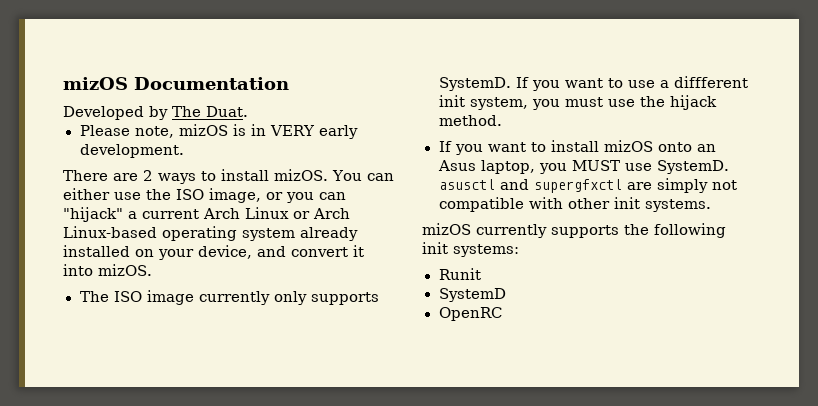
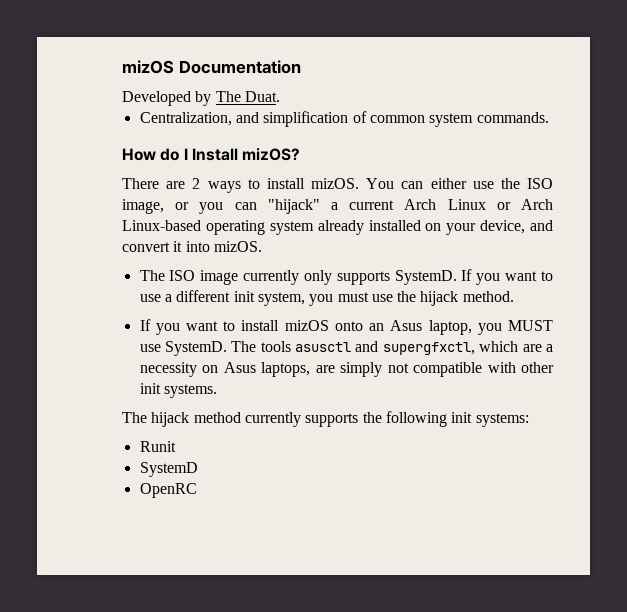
[79,124,358,139] [79,144,184,158] Please note, mizOS is in VERY early development. -> [139,111,549,127] [122,148,301,161] Centralization, and simplification of common system commands. // How do I Install mizOS?
[673,76,748,88] diffferent -> [176,290,231,302] different
[438,179,622,193] asusctl and supergfxctl -> [231,341,553,355] [139,362,311,377] The tools asusctl and supergfxctl, which are a necessity on Asus laptops,
[422,223,471,235] mizOS -> [122,412,241,427] The hijack method

